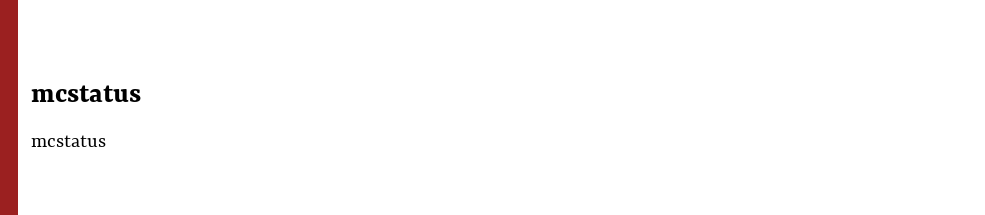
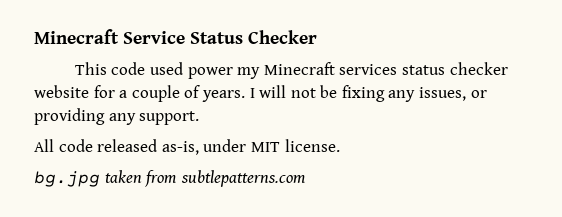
[31,85,141,102] [31,135,106,147] mcstatus // mcstatus -> [34,29,317,44] [74,62,508,79] [34,85,487,102] [34,108,200,125] [34,139,340,155] [34,170,306,187] Minecraft Service Status Checker // This code used power my Minecraft services status checker website for a couple of years. I will not be fixing any issues, or providing any support. // All code released as-is, under MIT license. // bg.jpg taken from subtlepatterns.com

